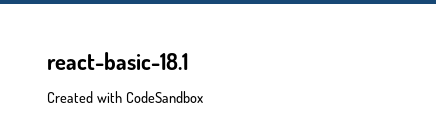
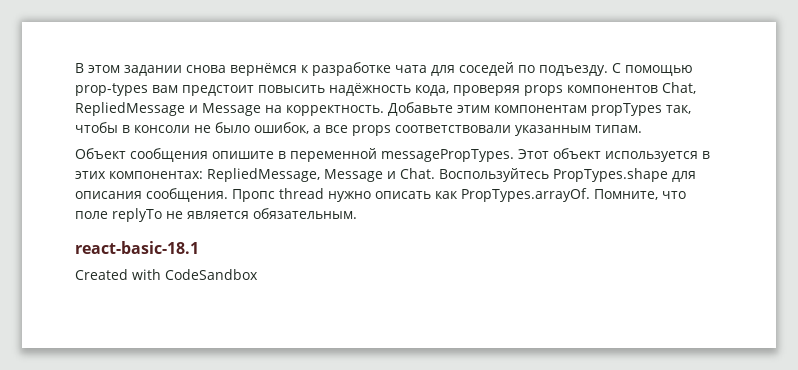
(47, 61) none -> [75,62,693,76] [75,82,696,96] [75,102,691,116] [75,122,642,136] [75,148,710,162] [75,168,696,182] [75,188,686,202] [75,208,357,222] В этом задании снова вернёмся к разработке чата для соседей по подъезду. С помощью prop-types вам предстоит повысить надёжность кода, проверяя props компонентов Chat, RepliedMessage и Message на корректность. Добавьте этим компонентам propTypes так, чтобы в консоли не было ошибок, а все props соответствовали указанным типам. // Объект сообщения опишите в переменной messagePropTypes. Этот объект используется в этих компонентах: RepliedMessage, Message и Chat. Воспользуйтесь PropTypes.shape для описания сообщения. Пропс thread нужно описать как PropTypes.arrayOf. Помните, что поле replyTo не является обязательным. //

